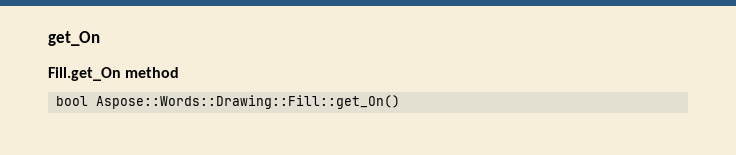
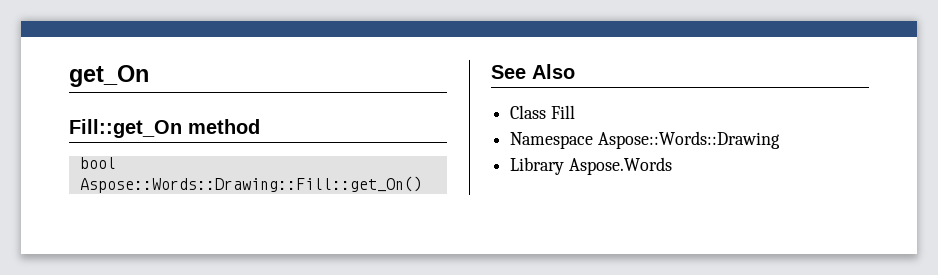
[48,67,121,81] Fill.get_On -> [69,119,182,138] Fill::get_On
(401, 102) none -> [491,64,575,79] [510,105,575,119] [510,131,780,149] [510,157,672,175] // See Also // Class Fill // Namespace Aspose::Words::Drawing // Library Aspose.Words

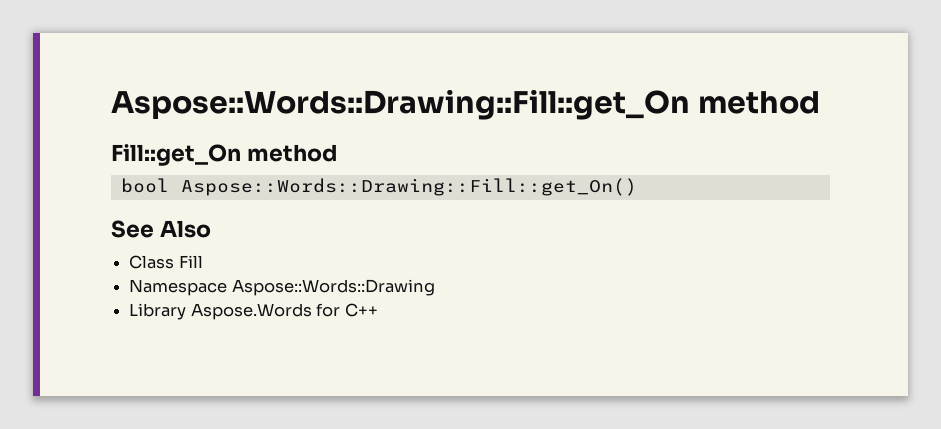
[69,65,149,87] get_On -> [111,89,821,120] Aspose::Words::Drawing::Fill::get_On method
(672, 166) none -> [316,303,378,317] for C++

